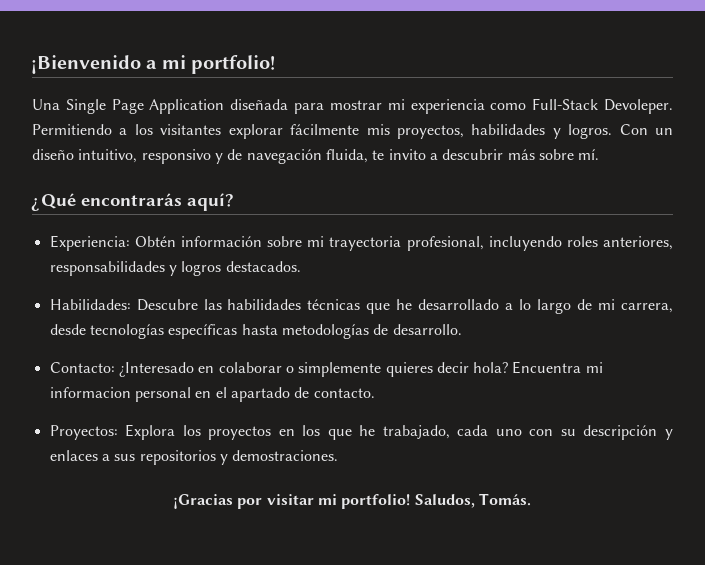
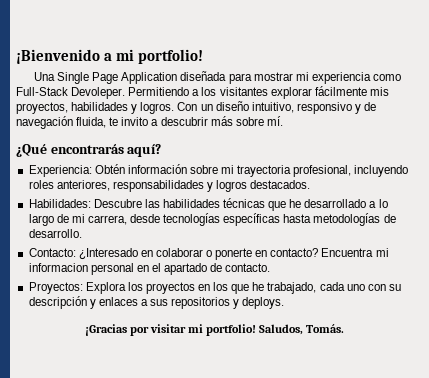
[298,362,509,377] simplemente quieres decir hola? -> [215,248,319,260] ponerte en contacto?
[232,450,339,461] demostraciones. -> [242,297,285,309] deploys.

